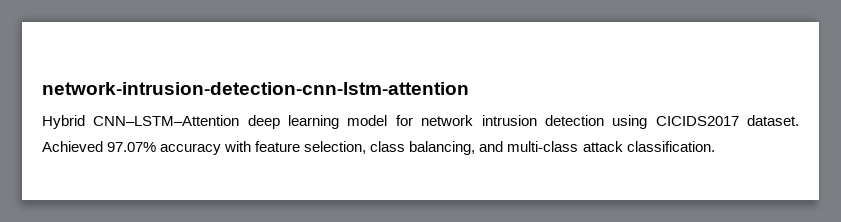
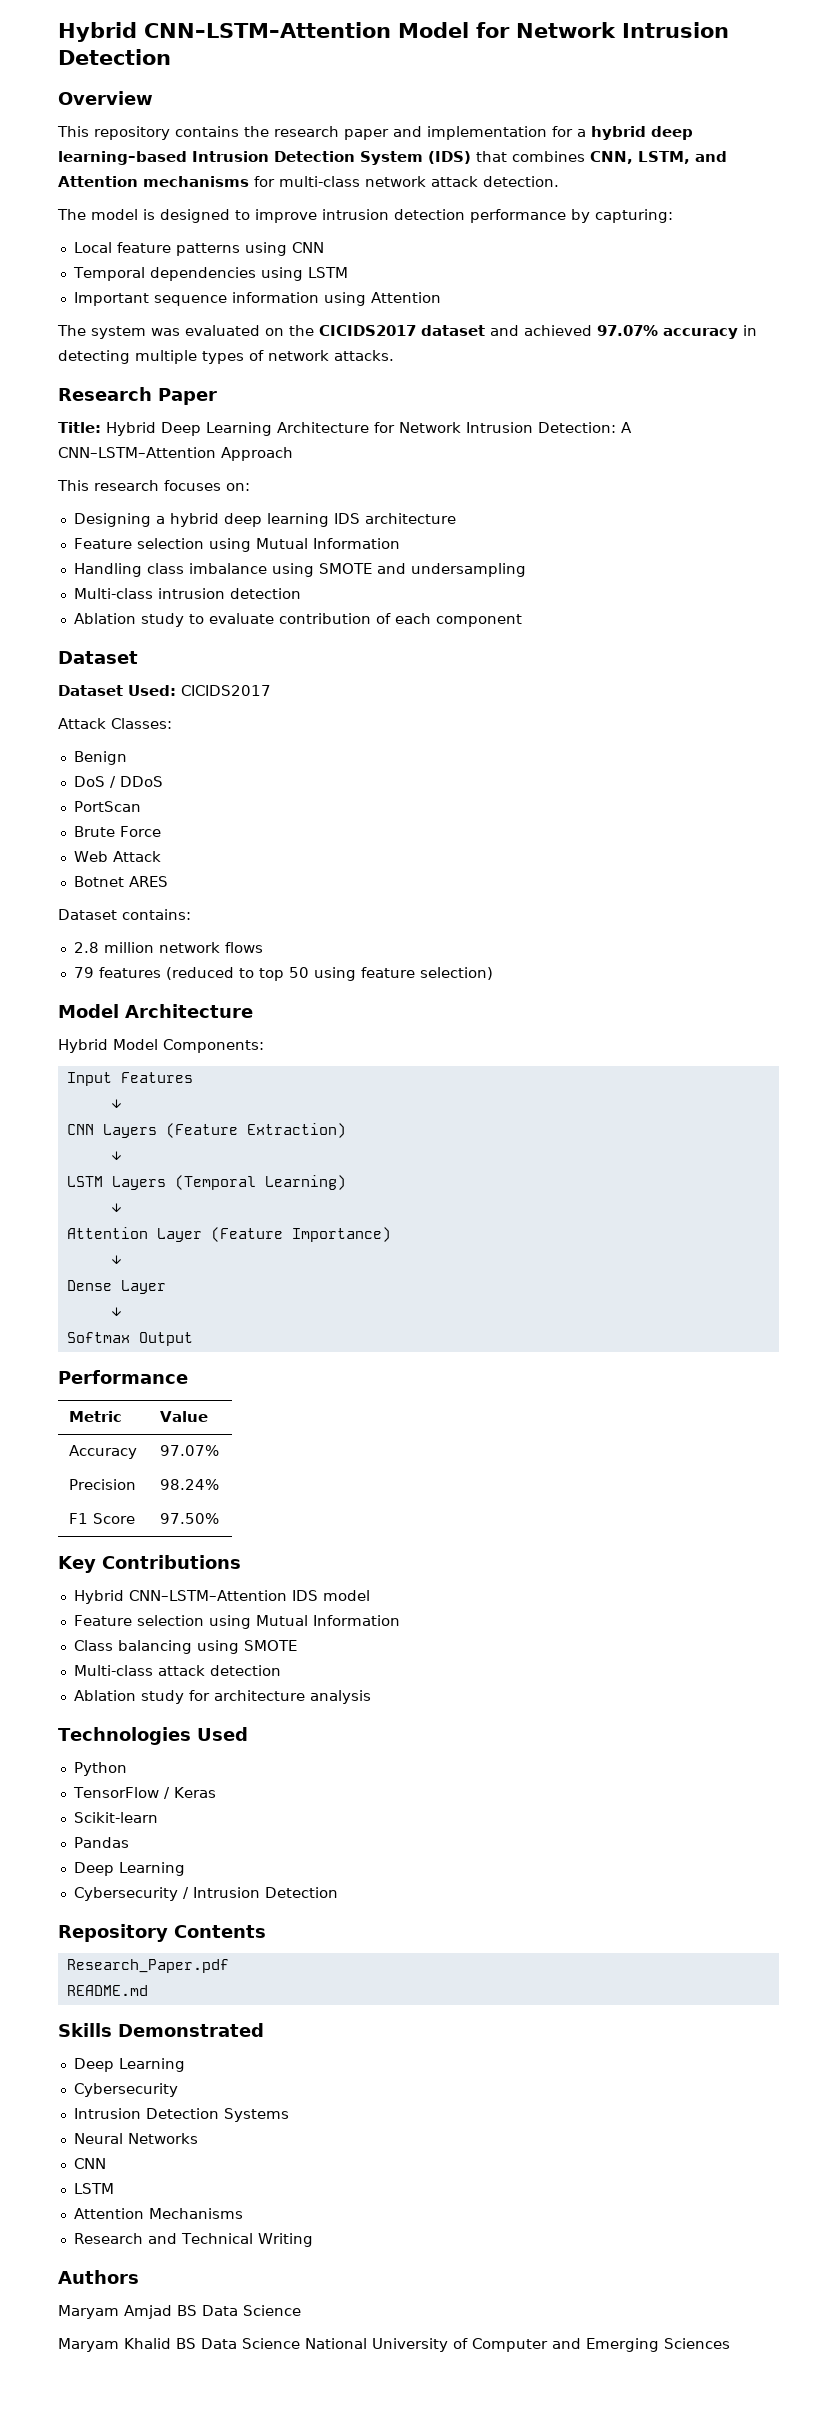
[42,82,469,95] [42,115,800,129] [42,141,715,155] network-intrusion-detection-cnn-lstm-attention // Hybrid CNN–LSTM–Attention deep learning model for network intrusion detection using CICIDS2017 dataset. Achieved 97.07% accuracy with feature selection, class balancing, and multi-class attack classification. -> [58,22,729,42] [58,49,171,65] [58,91,153,105] [57,126,693,140] [58,151,727,165] [58,176,559,187] [57,209,673,223] [73,242,324,256] [72,267,348,281] [73,292,441,306] [57,325,757,339] [58,350,394,364] [58,387,217,405] [58,422,632,436] [58,447,293,461] [57,480,250,491] [73,513,456,527] [73,538,400,552] [73,563,526,577] [73,588,301,599] [73,613,522,627] [58,651,138,664] [58,685,271,696] [58,718,172,729] [73,751,127,765] [73,776,163,788] [73,801,141,812] [73,826,161,837] [73,851,161,862] [73,876,168,887] [58,909,191,920] [73,942,263,953] [73,967,493,981] [58,1004,253,1018] [58,1039,264,1053] [66,1072,193,1086] [110,1099,122,1109] [66,1123,346,1138] [110,1151,122,1161] [66,1175,346,1190] [110,1203,122,1213] [66,1227,391,1242] [110,1255,122,1265] [66,1280,166,1294] [110,1307,122,1317] [66,1332,193,1346] [58,1370,188,1384] [69,1411,123,1422] [160,1411,209,1422] [69,1445,138,1459] [160,1445,220,1456] [69,1479,137,1490] [160,1479,220,1490] [69,1513,136,1524] [160,1513,220,1524] [58,1555,241,1573] [73,1590,370,1604] [73,1615,400,1629] [73,1640,297,1654] [73,1665,281,1676] [73,1690,371,1704] [58,1727,248,1745] [73,1762,127,1776] [72,1787,216,1799] [73,1812,158,1823] [73,1837,129,1848] [73,1862,185,1876] [73,1887,338,1901] [58,1924,266,1942] [66,1959,229,1973] [66,1985,148,1996] [58,2023,264,2037] [73,2058,185,2072] [73,2083,178,2097] [73,2108,289,2122] [73,2133,198,2144] [73,2158,106,2169] [73,2183,114,2194] [73,2208,243,2219] [73,2233,313,2247] [58,2270,139,2284] [58,2305,301,2319] [58,2338,730,2352] Hybrid CNN–LSTM–Attention Model for Network Intrusion Detection // Overview // This repository contains the research paper and implementation for a hybrid deep learning–based Intrusion Detection System (IDS) that combines CNN, LSTM, and Attention mechanisms for multi-class network attack detection. // The model is designed to improve intrusion detection performance by capturing: // Local feature patterns using CNN // Temporal dependencies using LSTM // Important sequence information using Attention // The system was evaluated on the CICIDS2017 dataset and achieved 97.07% accuracy in detecting multiple types of network attacks. // Research Paper // Title: Hybrid Deep Learning Architecture for Network Intrusion Detection: A CNN–LSTM–Attention Approach // This research focuses on: // Designing a hybrid deep learning IDS architecture // Feature selection using Mutual Information // Handling class imbalance using SMOTE and undersampling // Multi-class intrusion detection // Ablation study to evaluate contribution of each component // Dataset // Dataset Used: CICIDS2017 // Attack Classes: // Benign // DoS / DDoS // PortScan // Brute Force // Web Attack // Botnet ARES // Dataset contains: // 2.8 million network flows // 79 features (reduced to top 50 using feature selection) // Model Architecture // Hybrid Model Components: // Input Features // ↓ // CNN Layers (Feature Extraction) // ↓ // LSTM Layers (Temporal Learning) // ↓ // Attention Layer (Feature Importance) // ↓ // Dense Layer // ↓ // Softmax Output // Performance // Metric | Value // Accuracy | 97.07% // Precision | 98.24% // F1 Score | 97.50% // Key Contributions // Hybrid CNN–LSTM–Attention IDS model // Feature selection using Mutual Information // Class balancing using SMOTE // Multi-class attack detection // Ablation study for architecture analysis // Technologies Used // Python // TensorFlow / Keras // Scikit-learn // Pandas // Deep Learning // Cybersecurity / Intrusion Detection // Repository Contents // Research_Paper.pdf // README.md // Skills Demonstrated // Deep Learning // Cybersecurity // Intrusion Detection Systems // Neural Networks // CNN // LSTM // Attention Mechanisms // Research and Technical Writing // Authors // Maryam Amjad BS Data Science // Maryam Khalid BS Data Science National University of Computer and Emerging Sciences

